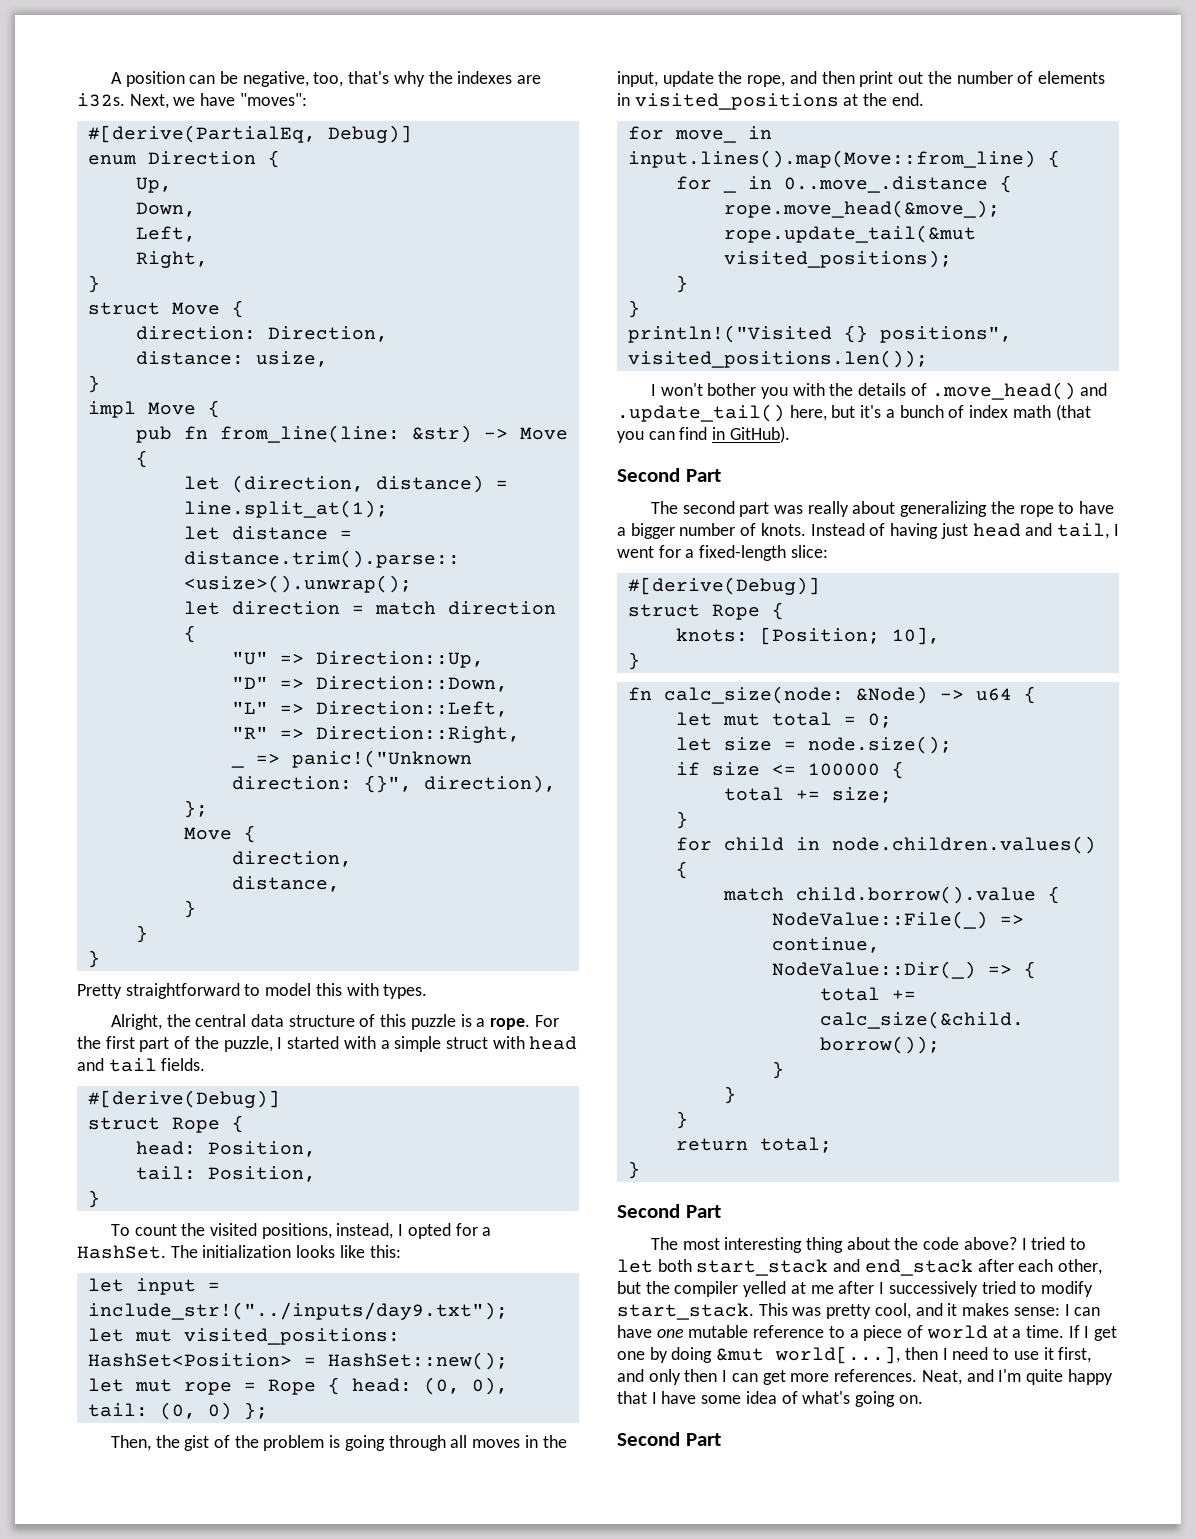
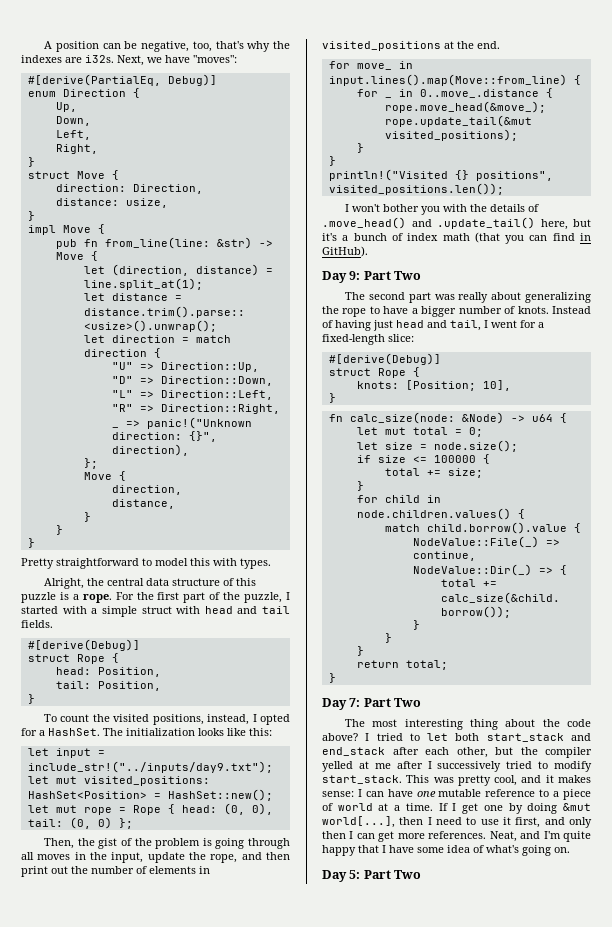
[617,468,721,482] Second Part -> [322,271,422,283] Day 9: Part Two
[617,1204,721,1218] Second Part -> [322,698,422,710] Day 7: Part Two
[617,1432,721,1446] Second Part -> [322,870,422,882] Day 5: Part Two

